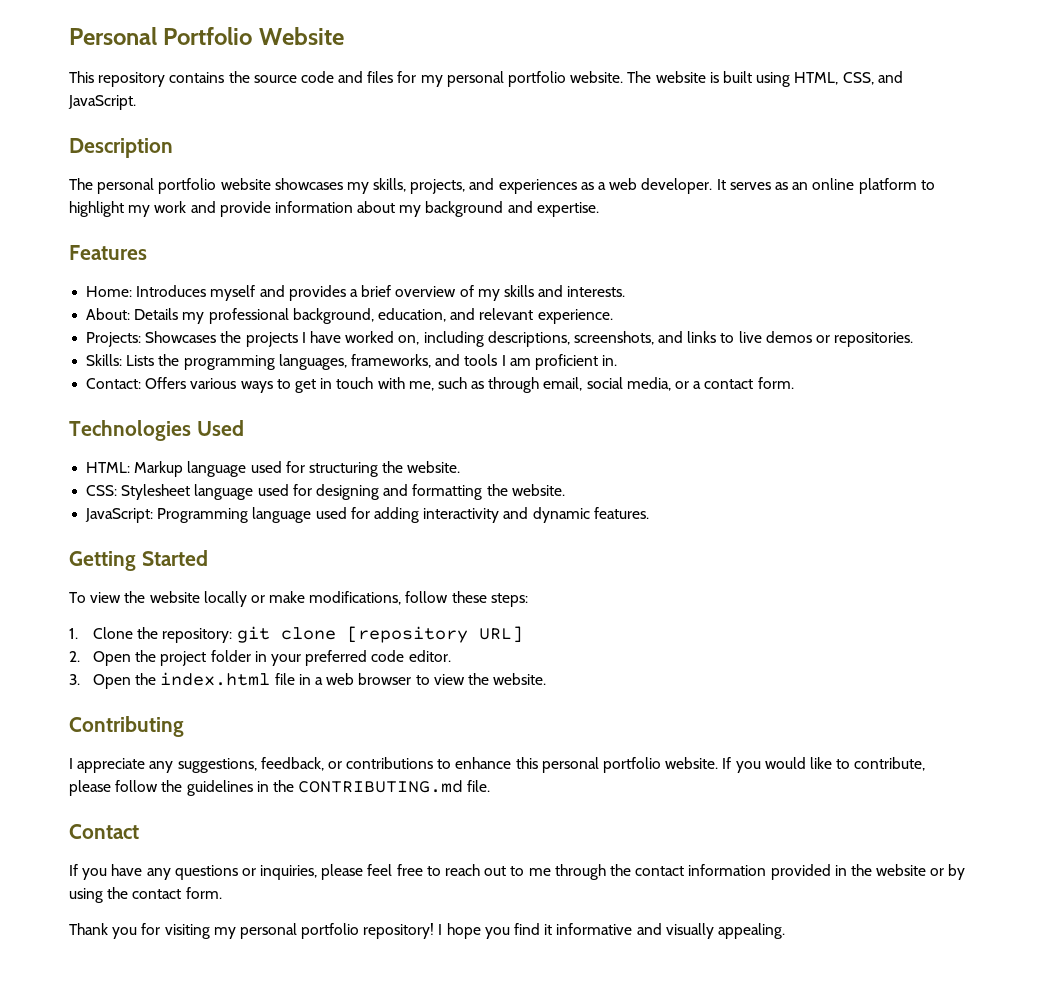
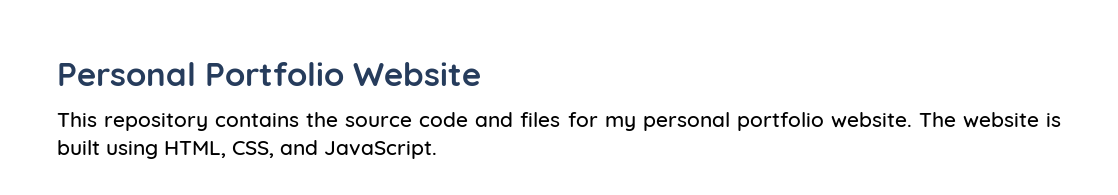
[69,138,173,158] [69,178,935,194] [69,201,599,217] [69,245,147,260] [86,285,626,301] [86,308,613,324] [86,331,914,347] [86,354,618,370] [86,377,794,393] [69,420,244,441] [86,461,461,477] [86,484,565,500] [85,507,649,523] [69,550,208,571] [69,591,528,607] [69,626,523,643] [69,650,451,666] [69,672,547,689] [69,716,184,737] [69,757,926,773] [69,780,491,796] [69,824,139,839] [69,864,966,880] [69,887,222,903] [69,923,785,939] // Description // The personal portfolio website showcases my skills, projects, and experiences as a web developer. It serves as an online platform to highlight my work and provide information about my background and expertise. // Features // Home: Introduces myself and provides a brief overview of my skills and interests. // About: Details my professional background, education, and relevant experience. // Projects: Showcases the projects I have worked on, including descriptions, screenshots, and links to live demos or repositories. // Skills: Lists the programming languages, frameworks, and tools I am proficient in. // Contact: Offers various ways to get in touch with me, such as through email, social media, or a contact form. // Technologies Used // HTML: Markup language used for structuring the website. // CSS: Stylesheet language used for designing and formatting the website. // JavaScript: Programming language used for adding interactivity and dynamic features. // Getting Started // To view the website locally or make modifications, follow these steps: // 1. Clone the repository: git clone [repository URL] // 2. Open the project folder in your preferred code editor. // 3. Open the index.html file in a web browser to view the website. // Contributing // I appreciate any suggestions, feedback, or contributions to enhance this personal portfolio website. If you would like to contribute, please follow the guidelines in the CONTRIBUTING.md file. // Contact // If you have any questions or inquiries, please feel free to reach out to me through the contact information provided in the website or by using the contact form. // Thank you for visiting my personal portfolio repository! I hope you find it informative and visually appealing. -> (437, 150) none

